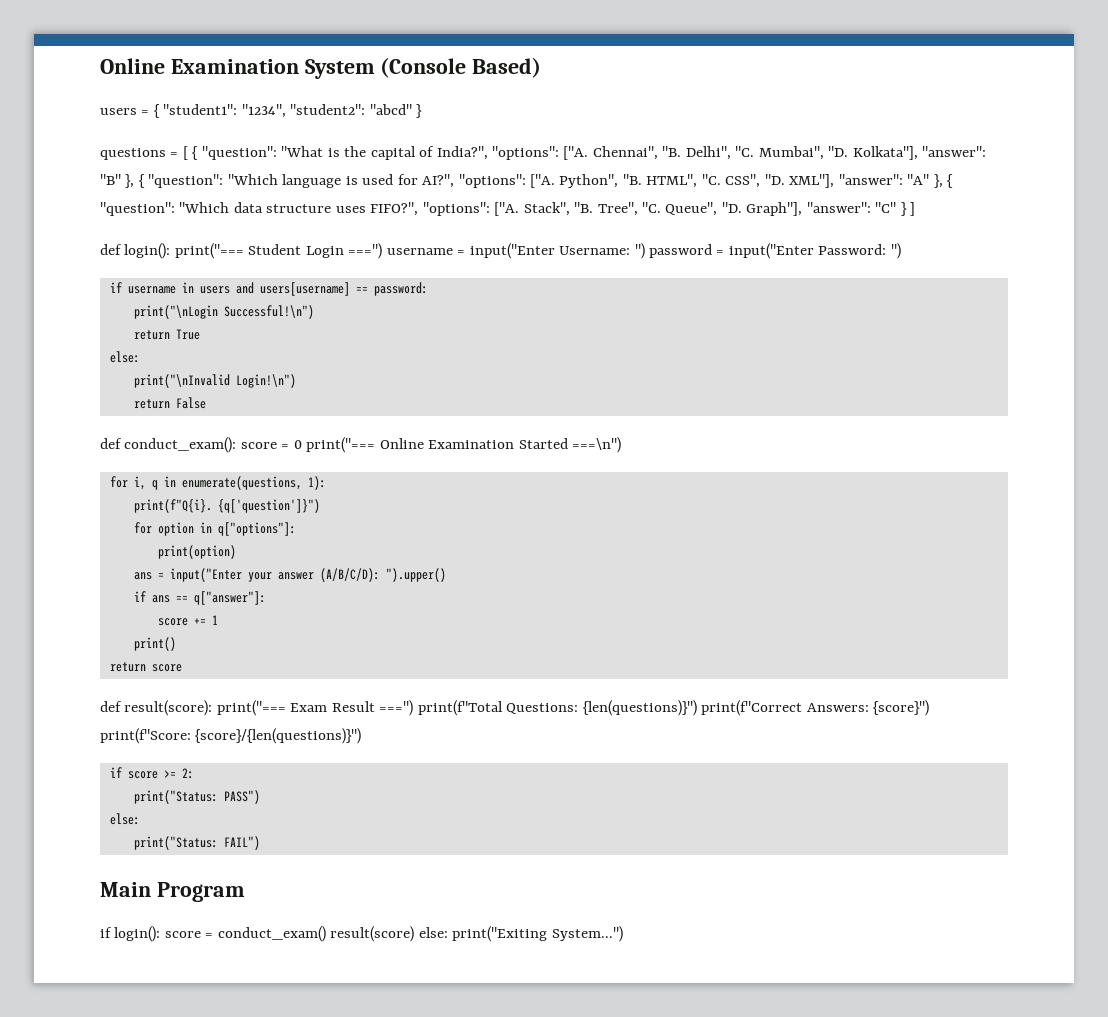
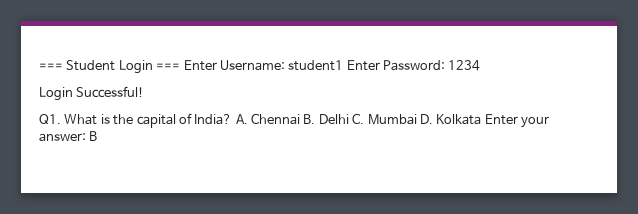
[100,57,542,79] [100,104,423,118] [100,146,987,160] [100,174,954,188] [100,202,916,216] [100,243,901,259] [109,282,428,296] [133,305,314,319] [133,329,200,340] [109,351,140,363] [133,374,296,388] [133,397,206,409] [100,437,622,453] [109,476,326,490] [133,499,320,513] [133,522,296,536] [157,545,236,559] [133,568,446,582] [133,591,266,605] [157,615,218,626] [133,637,176,651] [109,662,182,672] [100,700,930,716] [100,728,362,744] [109,767,194,779] [133,790,260,804] [109,813,140,825] [133,836,260,850] [100,882,245,902] [100,926,623,942] Online Examination System (Console Based) // users = { "student1": "1234", "student2": "abcd" } // questions = [ { "question": "What is the capital of India?", "options": ["A. Chennai", "B. Delhi", "C. Mumbai", "D. Kolkata"], "answer": "B" }, { "question": "Which language is used for AI?", "options": ["A. Python", "B. HTML", "C. CSS", "D. XML"], "answer": "A" }, { "question": "Which data structure uses FIFO?", "options": ["A. Stack", "B. Tree", "C. Queue", "D. Graph"], "answer": "C" } ] // def login(): print("=== Student Login ===") username = input("Enter Username: ") password = input("Enter Password: ") // if username in users and users[username] == password: // print("\nLogin Successful!\n") // return True // else: // print("\nInvalid Login!\n") // return False // def conduct_exam(): score = 0 print("=== Online Examination Started ===\n") // for i, q in enumerate(questions, 1): // print(f"Q{i}. {q['question']}") // for option in q["options"]: // print(option) // ans = input("Enter your answer (A/B/C/D): ").upper() // if ans == q["answer"]: // score += 1 // print() // return score // def result(score): print("=== Exam Result ===") print(f"Total Questions: {len(questions)}") print(f"Correct Answers: {score}") print(f"Score: {score}/{len(questions)}") // if score >= 2: // print("Status: PASS") // else: // print("Status: FAIL") // Main Program // if login(): score = conduct_exam() result(score) else: print("Exiting System...") -> [39,60,481,74] [39,86,145,101] [39,113,549,128] [39,131,98,142] === Student Login === Enter Username: student1 Enter Password: 1234 // Login Successful! // Q1. What is the capital of India? A. Chennai B. Delhi C. Mumbai D. Kolkata Enter your answer: B

